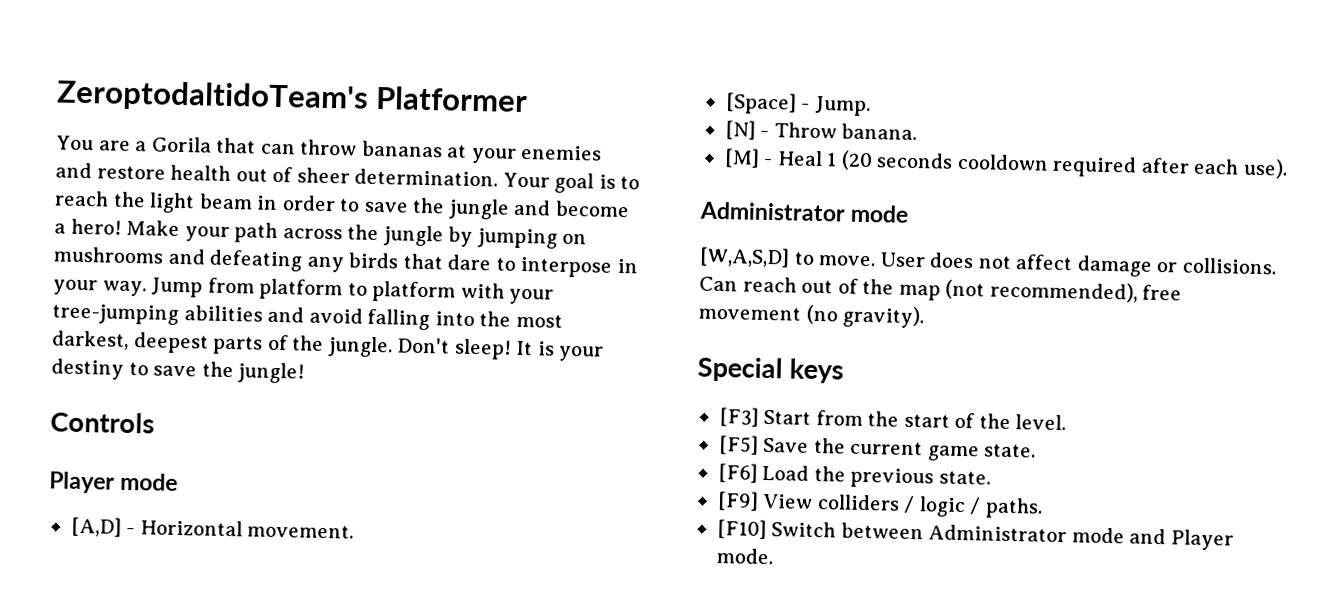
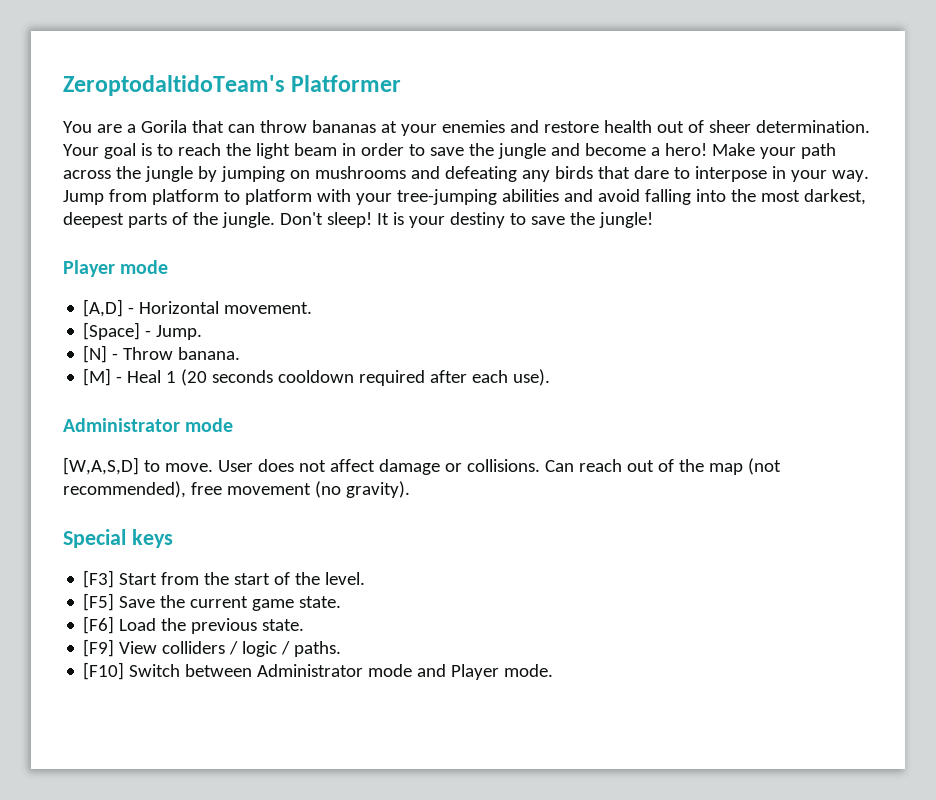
[50,411,155,434] // Controls -> (653, 220) none

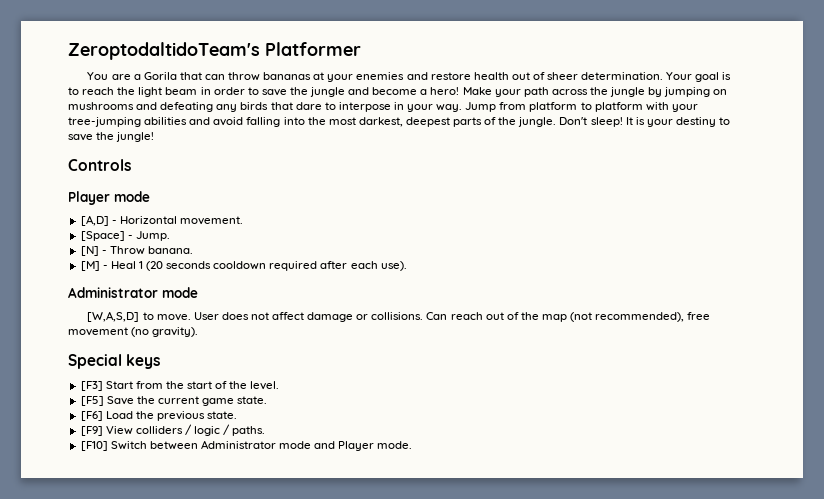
(653, 220) none -> [68,159,131,171] // Controls

